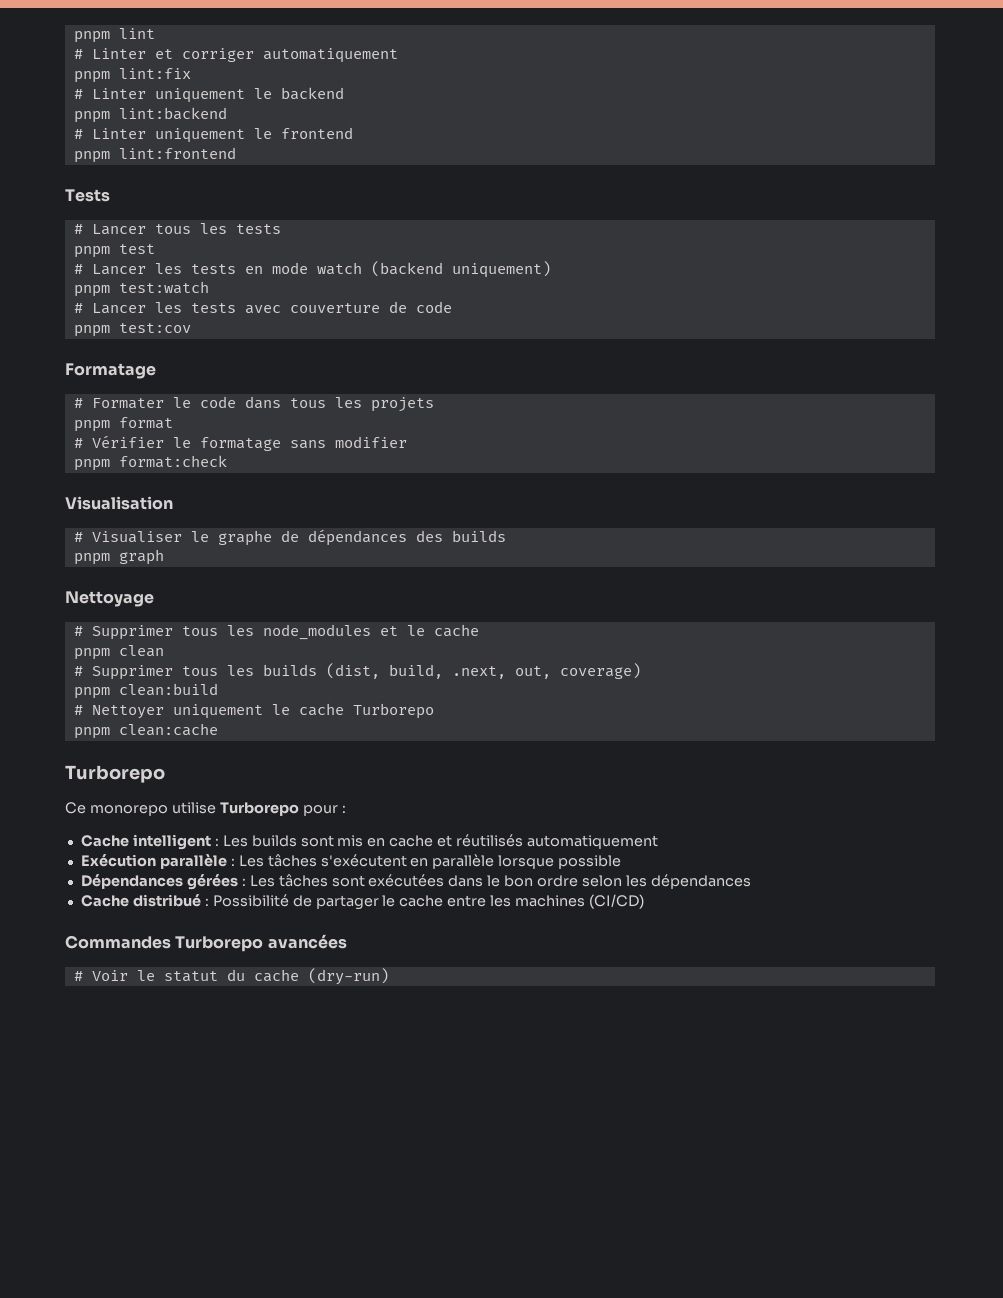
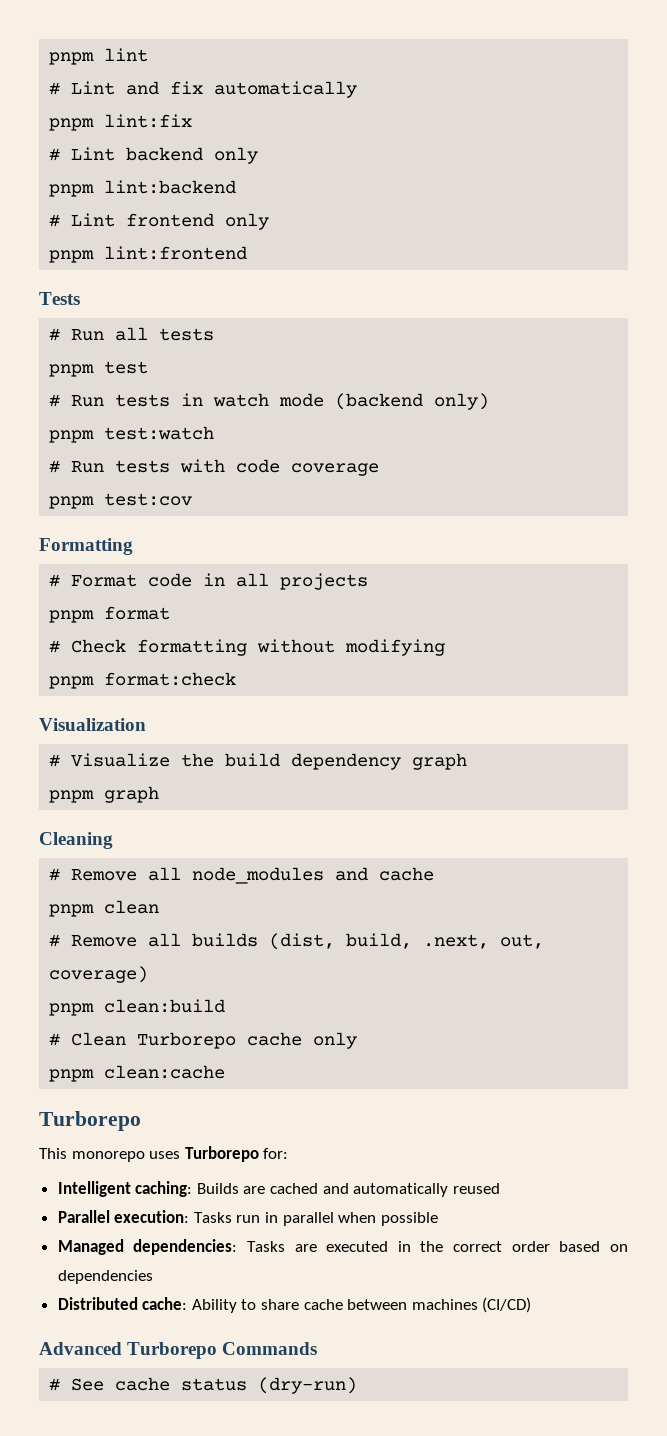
[91,48,398,63] Linter et corriger automatiquement -> [71,81,358,98] Lint and fix automatically
[91,88,272,103] Linter uniquement le -> [71,147,116,161] Lint
(344, 93) none -> [214,147,259,164] only
[91,128,272,143] Linter uniquement le -> [71,213,116,227] Lint
(353, 133) none -> [225,213,270,230] only
[91,223,227,235] Lancer tous les -> [71,327,149,341] Run all
[91,261,551,278] [73,281,209,297] [73,301,452,314] Lancer les tests en mode watch (backend uniquement) // pnpm test:watch // # Lancer les tests avec couverture de code -> [71,393,490,410] [49,426,215,443] [49,459,380,476] Run tests in watch mode (backend only) // pnpm test:watch // # Run tests with code coverage
[65,363,156,379] [73,396,434,412] [73,417,173,432] [73,435,407,451] Formatage // # Formater le code dans tous les projets // pnpm format // # Vérifier le formatage sans modifier -> [39,538,133,555] [49,573,369,590] [49,606,171,623] [49,639,446,656] Formatting // # Format code in all projects // pnpm format // # Check formatting without modifying
[65,496,173,510] [73,529,506,546] Visualisation // # Visualiser le graphe de dépendances des builds -> [39,718,146,731] [49,753,468,770] Visualization // # Visualize the build dependency graph
[65,591,154,607] [73,624,425,640] Nettoyage // # Supprimer tous les node_modules et le -> [39,832,113,849] [49,867,369,884] Cleaning // # Remove all node_modules and
[91,665,254,680] Supprimer tous les -> [71,933,182,947] Remove all
[91,703,434,719] [73,723,218,739] [65,765,165,783] [65,802,346,816] [80,834,659,850] [80,854,622,869] [80,874,751,890] [80,894,645,910] [65,934,347,952] [73,969,299,982] Nettoyer uniquement le cache Turborepo // pnpm clean:cache // Turborepo // Ce monorepo utilise Turborepo pour : // Cache intelligent : Les builds sont mis en cache et réutilisés automatiquement // Exécution parallèle : Les tâches s'exécutent en parallèle lorsque possible // Dépendances gérées : Les tâches sont exécutées dans le bon ordre selon les dépendances // Cache distribué : Possibilité de partager le cache entre les machines (CI/CD) // Commandes Turborepo avancées // # Voir le statut du cache -> [71,1032,358,1049] [49,1065,226,1082] [39,1111,141,1131] [39,1146,289,1162] [57,1181,500,1197] [57,1210,438,1226] [57,1239,628,1255] [57,1270,153,1284] [57,1297,532,1313] [39,1342,318,1359] [49,1377,248,1391] Clean Turborepo cache only // pnpm clean:cache // Turborepo // This monorepo uses Turborepo for: // Intelligent caching: Builds are cached and automatically reused // Parallel execution: Tasks run in parallel when possible // Managed dependencies: Tasks are executed in the correct order based on dependencies // Distributed cache: Ability to share cache between machines (CI/CD) // Advanced Turborepo Commands // # See cache status

